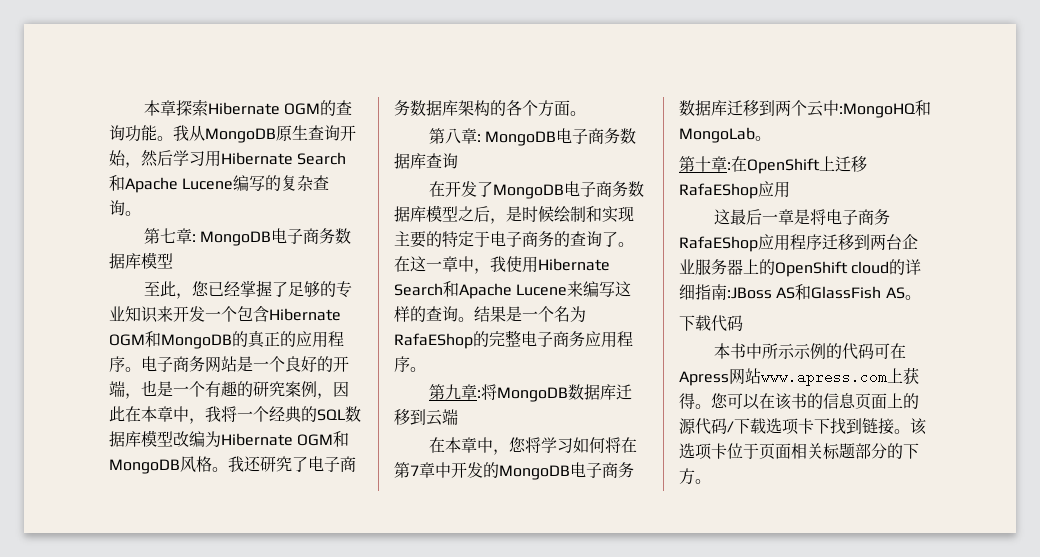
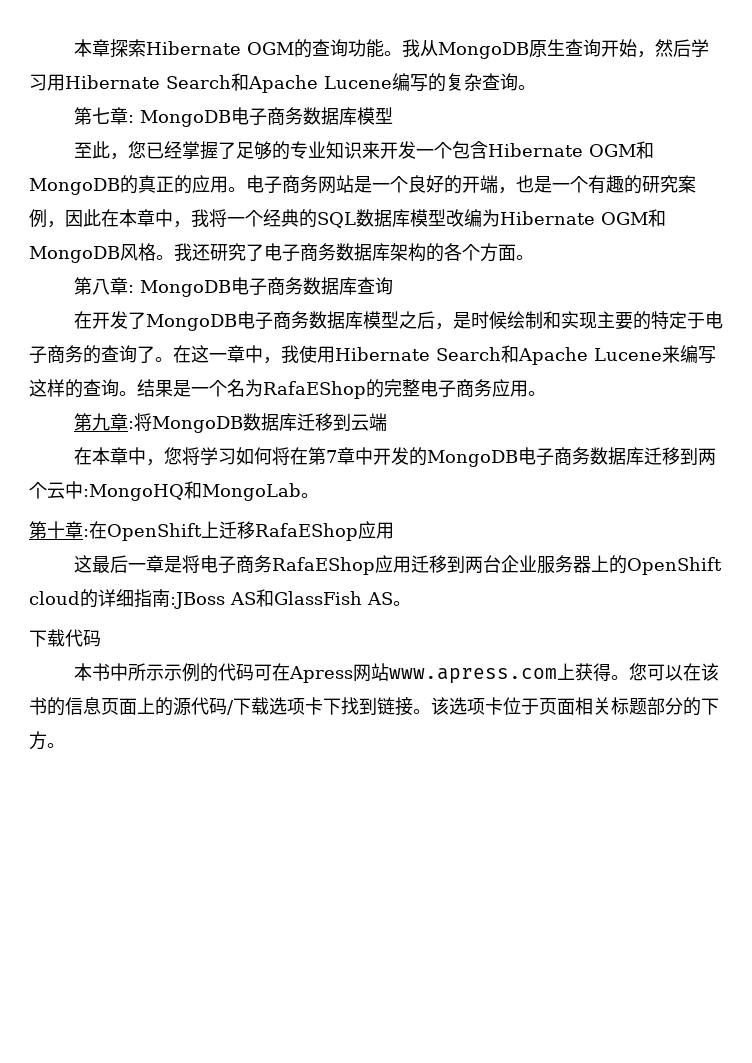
[328,331,344,347] [109,356,125,372] 程序 -> (228, 184) none
[617,331,633,347] [394,356,410,372] 程序 -> (528, 388) none
[790,234,822,250] 程序 -> (411, 564) none

